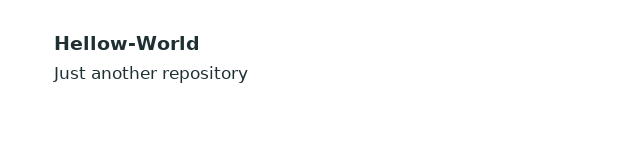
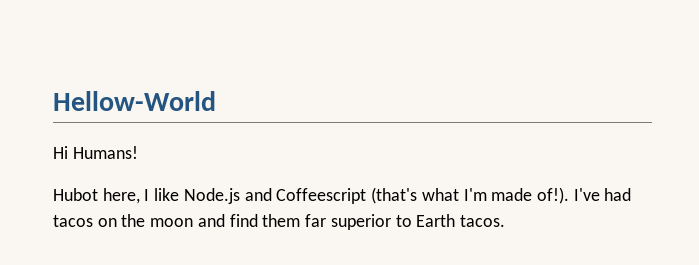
[53,66,248,83] Just another repository -> [53,146,138,159] [53,187,632,204] [53,214,505,230] Hi Humans! // Hubot here, I like Node.js and Coffeescript (that's what I'm made of!). I've had tacos on the moon and find them far superior to Earth tacos.

